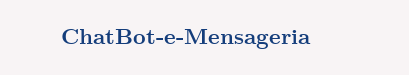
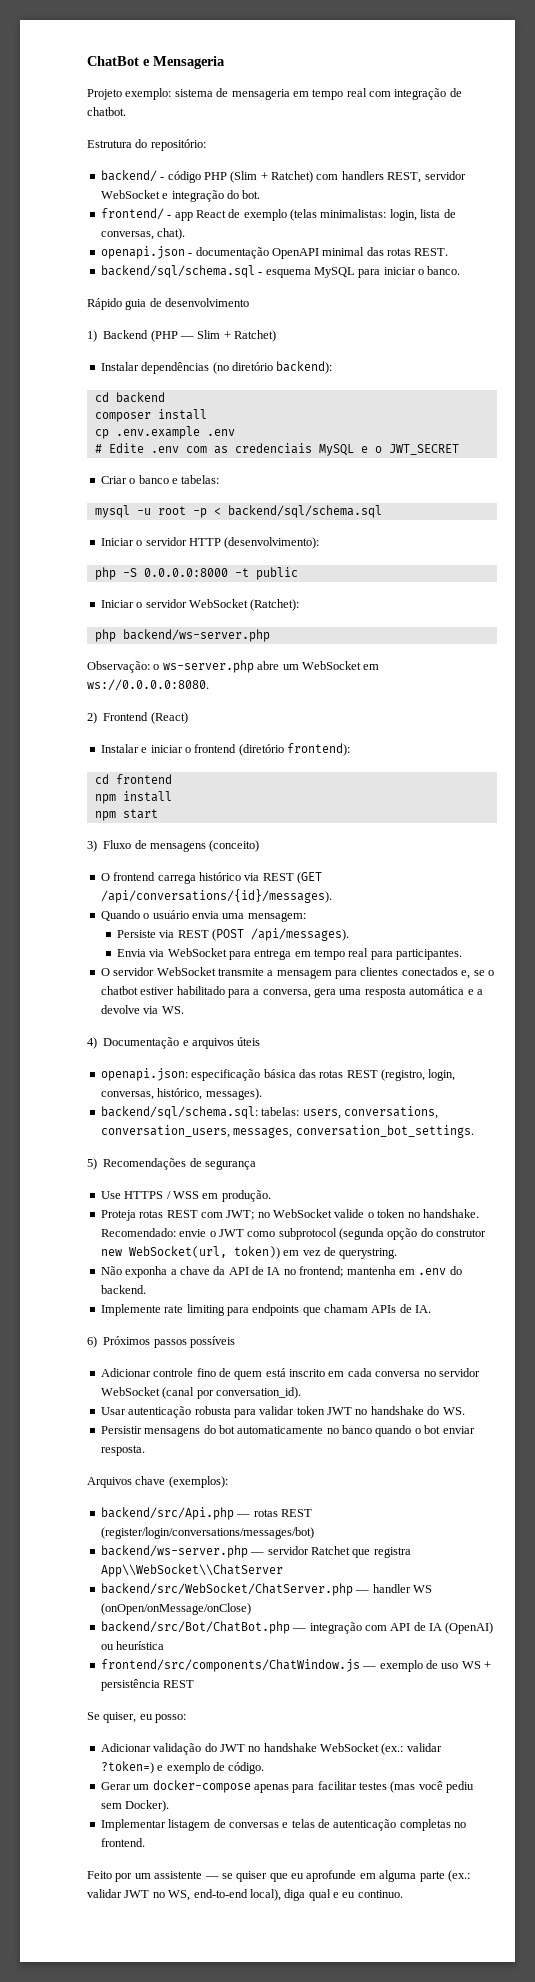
[61,29,311,49] ChatBot-e-Mensageria -> [87,56,225,69] [87,88,462,100] [87,107,126,116] [87,139,206,151] [100,170,466,183] [100,190,261,202] [100,208,456,221] [100,228,186,240] [100,246,449,259] [100,265,461,278] [87,298,250,310] [87,330,277,342] [100,361,333,374] [94,392,165,403] [94,409,207,422] [94,426,235,439] [94,443,459,456] [100,475,220,484] [94,505,382,518] [100,537,320,549] [94,567,298,580] [100,599,300,611] [94,629,270,642] [87,660,380,673] [87,679,209,691] [87,712,188,724] [100,743,350,756] [94,774,172,784] [94,791,172,804] [94,809,158,821] [87,840,260,852] [100,872,322,884] [100,889,332,903] [100,910,306,922] [116,928,349,941] [116,948,463,960] [100,967,494,979] [100,986,483,998] [100,1005,184,1014] [87,1037,261,1049] [100,1068,456,1081] [100,1088,262,1100] [100,1106,438,1119] [100,1125,474,1138] [87,1158,256,1170] [100,1190,271,1202] [100,1209,479,1221] [100,1228,487,1240] [100,1246,398,1259] [100,1266,462,1278] [100,1285,146,1294] [100,1304,432,1316] [87,1336,235,1348] [100,1368,480,1380] [100,1387,301,1399] [100,1406,465,1418] [100,1425,475,1437] [100,1445,145,1456] [87,1476,228,1488] [100,1507,312,1520] [100,1527,314,1539] [100,1545,411,1558] [100,1564,283,1577] [100,1583,432,1596] [100,1603,251,1615] [100,1621,494,1634] [100,1641,165,1650] [100,1659,491,1672] [100,1679,195,1691] [87,1712,187,1723] [100,1743,442,1755] [100,1761,265,1774] [100,1780,475,1793] [100,1800,170,1812] [100,1819,467,1831] [100,1838,145,1847] [87,1870,470,1882] [87,1889,403,1901] ChatBot e Mensageria // Projeto exemplo: sistema de mensageria em tempo real com integração de chatbot. // Estrutura do repositório: // backend/ - código PHP (Slim + Ratchet) com handlers REST, servidor WebSocket e integração do bot. // frontend/ - app React de exemplo (telas minimalistas: login, lista de conversas, chat). // openapi.json - documentação OpenAPI minimal das rotas REST. // backend/sql/schema.sql - esquema MySQL para iniciar o banco. // Rápido guia de desenvolvimento // 1) Backend (PHP — Slim + Ratchet) // Instalar dependências (no diretório backend): // cd backend // composer install // cp .env.example .env // # Edite .env com as credenciais MySQL e o JWT_SECRET // Criar o banco e tabelas: // mysql -u root -p < backend/sql/schema.sql // Iniciar o servidor HTTP (desenvolvimento): // php -S 0.0.0.0:8000 -t public // Iniciar o servidor WebSocket (Ratchet): // php backend/ws-server.php // Observação: o ws-server.php abre um WebSocket em ws://0.0.0.0:8080. // 2) Frontend (React) // Instalar e iniciar o frontend (diretório frontend): // cd frontend // npm install // npm start // 3) Fluxo de mensagens (conceito) // O frontend carrega histórico via REST (GET /api/conversations/{id}/messages). // Quando o usuário envia uma mensagem: // Persiste via REST (POST /api/messages). // Envia via WebSocket para entrega em tempo real para participantes. // O servidor WebSocket transmite a mensagem para clientes conectados e, se o chatbot estiver habilitado para a conversa, gera uma resposta automática e a devolve via WS. // 4) Documentação e arquivos úteis // openapi.json: especificação básica das rotas REST (registro, login, conversas, histórico, messages). // backend/sql/schema.sql: tabelas: users, conversations, conversation_users, messages, conversation_bot_settings. // 5) Recomendações de segurança // Use HTTPS / WSS em produção. // Proteja rotas REST com JWT; no WebSocket valide o token no handshake. Recomendado: envie o JWT como subprotocol (segunda opção do construtor new WebSocket(url, token)) em vez de querystring. // Não exponha a chave da API de IA no frontend; mantenha em .env do backend. // Implemente rate limiting para endpoints que chamam APIs de IA. // 6) Próximos passos possíveis // Adicionar controle fino de quem está inscrito em cada conversa no servidor WebSocket (canal por conversation_id). // Usar autenticação robusta para validar token JWT no handshake do WS. // Persistir mensagens do bot automaticamente no banco quando o bot enviar resposta. // Arquivos chave (exemplos): // backend/src/Api.php — rotas REST (register/login/conversations/messages/bot) // backend/ws-server.php — servidor Ratchet que registra App\\WebSocket\\ChatServer // backend/src/WebSocket/ChatServer.php — handler WS (onOpen/onMessage/onClose) // backend/src/Bot/ChatBot.php — integração com API de IA (OpenAI) ou heurística // frontend/src/components/ChatWindow.js — exemplo de uso WS + persistência REST // Se quiser, eu posso: // Adicionar validação do JWT no handshake WebSocket (ex.: validar ?token=) e exemplo de código. // Gerar um docker-compose apenas para facilitar testes (mas você pediu sem Docker). // Implementar listagem de conversas e telas de autenticação completas no frontend. // Feito por um assistente — se quiser que eu aprofunde em alguma parte (ex.: validar JWT no WS, end-to-end local), diga qual e eu continuo.

